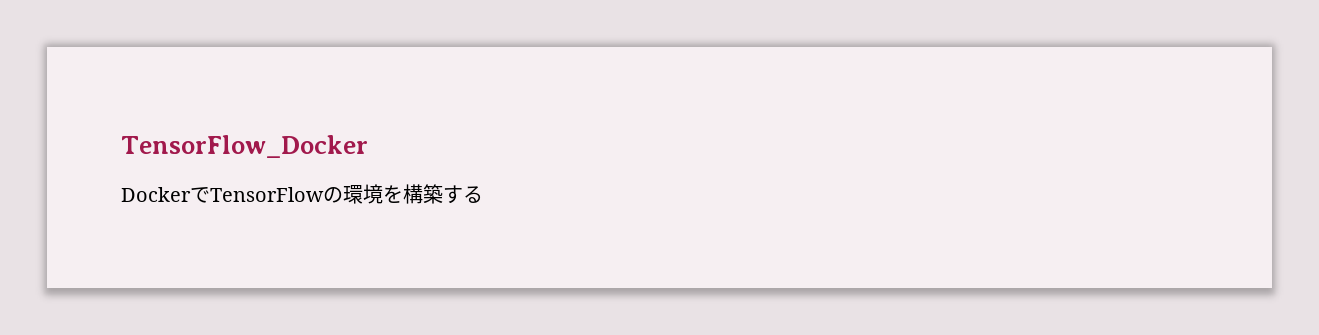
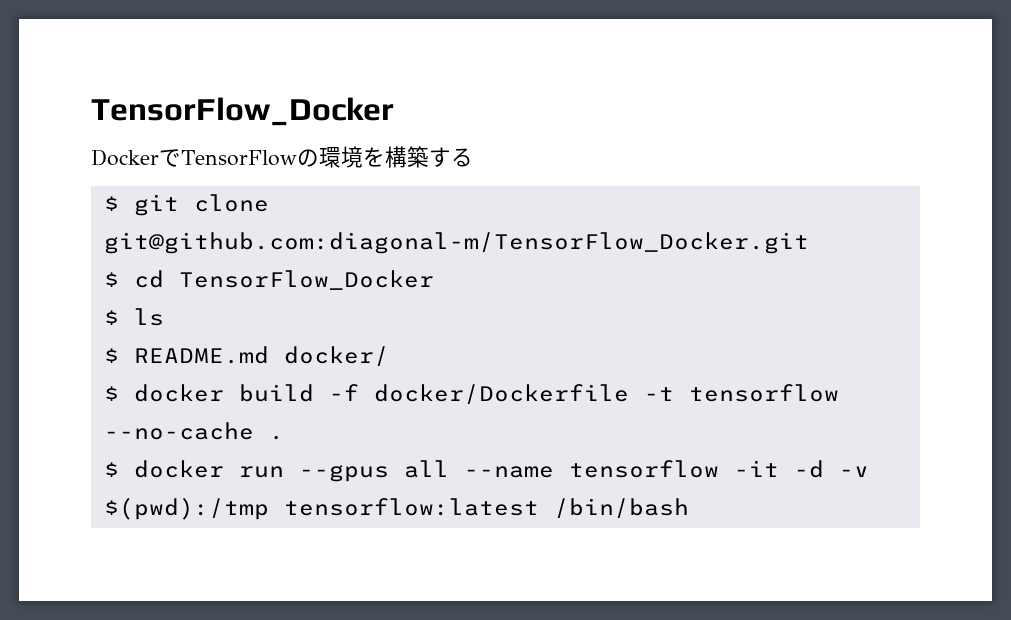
(483, 194) none -> [103,194,269,216] [103,232,809,254] [103,270,434,290] [103,308,164,326] [103,346,389,366] [103,384,839,404] [103,422,284,440] [103,460,869,482] [103,497,689,520] // $ git clone git@github.com:diagonal-m/TensorFlow_Docker.git // $ cd TensorFlow_Docker // $ ls // $ README.md docker/ // $ docker build -f docker/Dockerfile -t tensorflow --no-cache . // $ docker run --gpus all --name tensorflow -it -d -v $(pwd):/tmp tensorflow:latest /bin/bash

